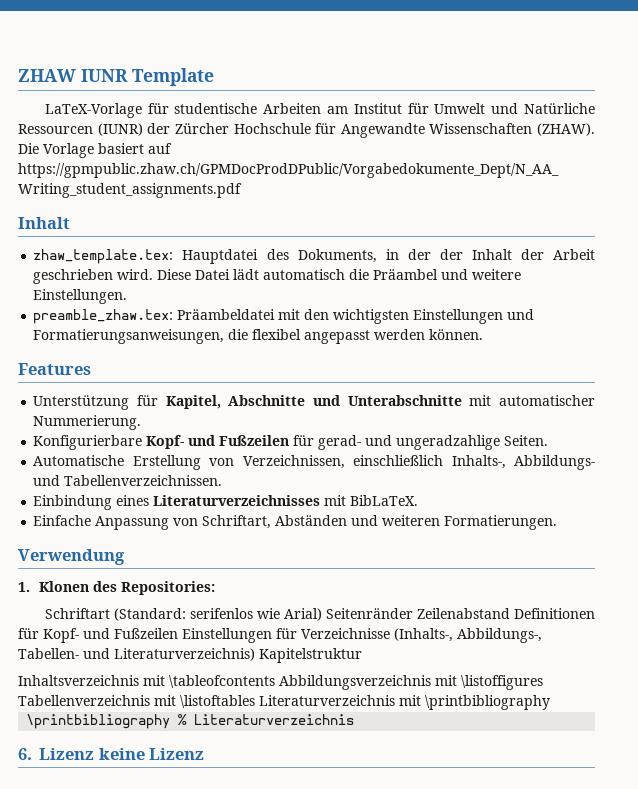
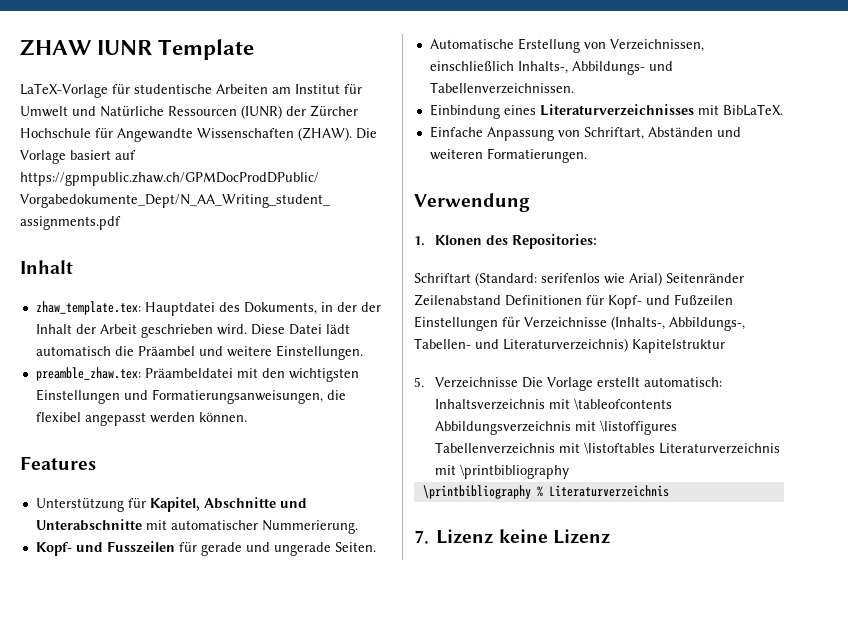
[33,435,501,450] Konfigurierbare Kopf- und Fußzeilen für gerad- und ungeradzahlige -> [35,541,331,556] Kopf- und Fusszeilen für gerade und ungerade
(362, 655) none -> [414,377,722,391] 5. Verzeichnisse Die Vorlage erstellt automatisch:
[18,748,32,760] 6. -> [414,530,429,544] 7.

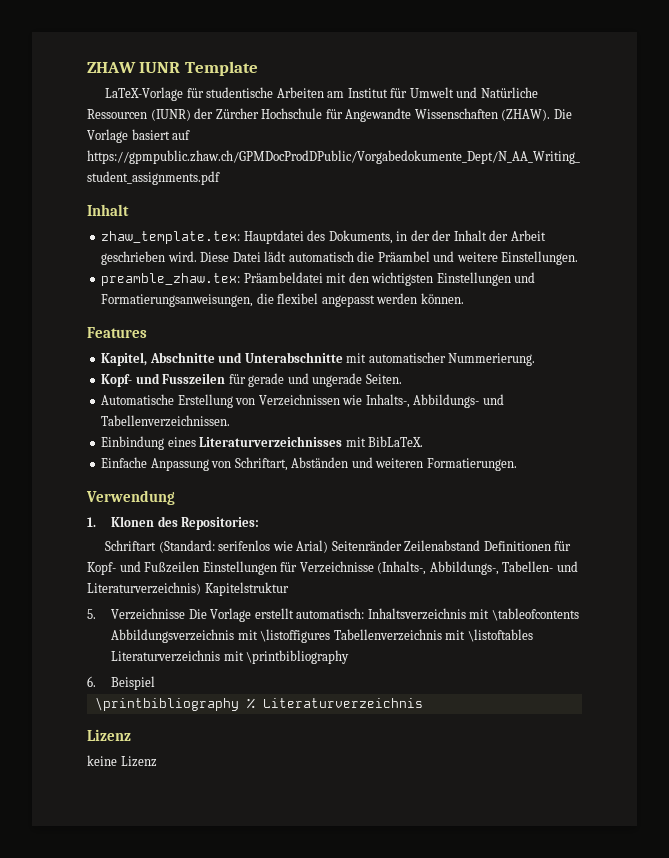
[35,498,146,512] Unterstützung für -> (147, 332) none
[609,39,704,52] [429,61,514,72] Verzeichnissen, einschließlich -> [258,394,363,406] Verzeichnissen wie
(569, 471) none -> [87,676,156,690] // 6. Beispiel
[414,529,494,544] 7. Lizenz -> [87,729,131,741] Lizenz //

